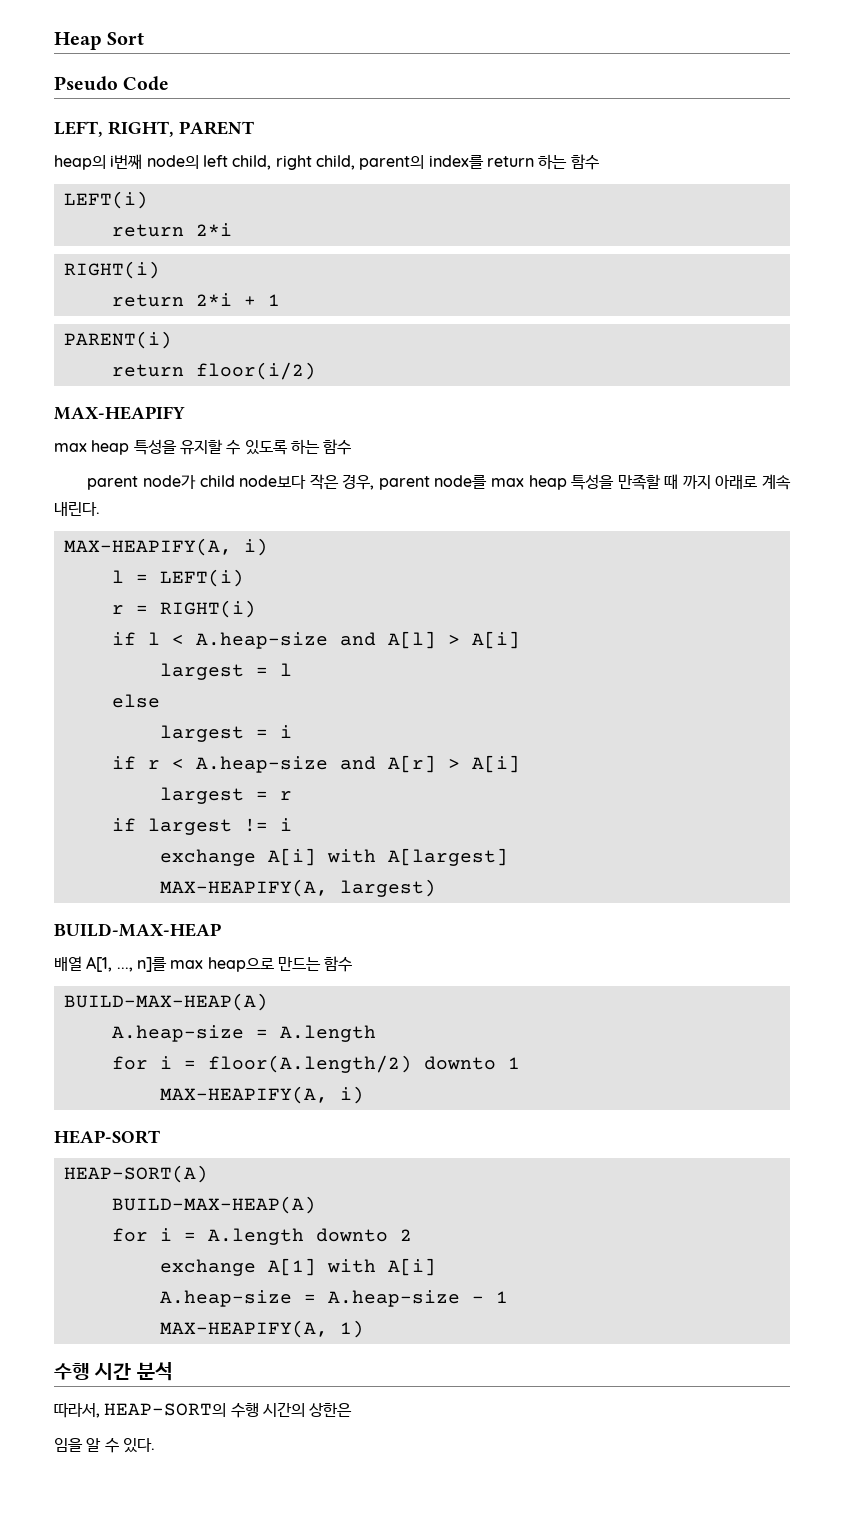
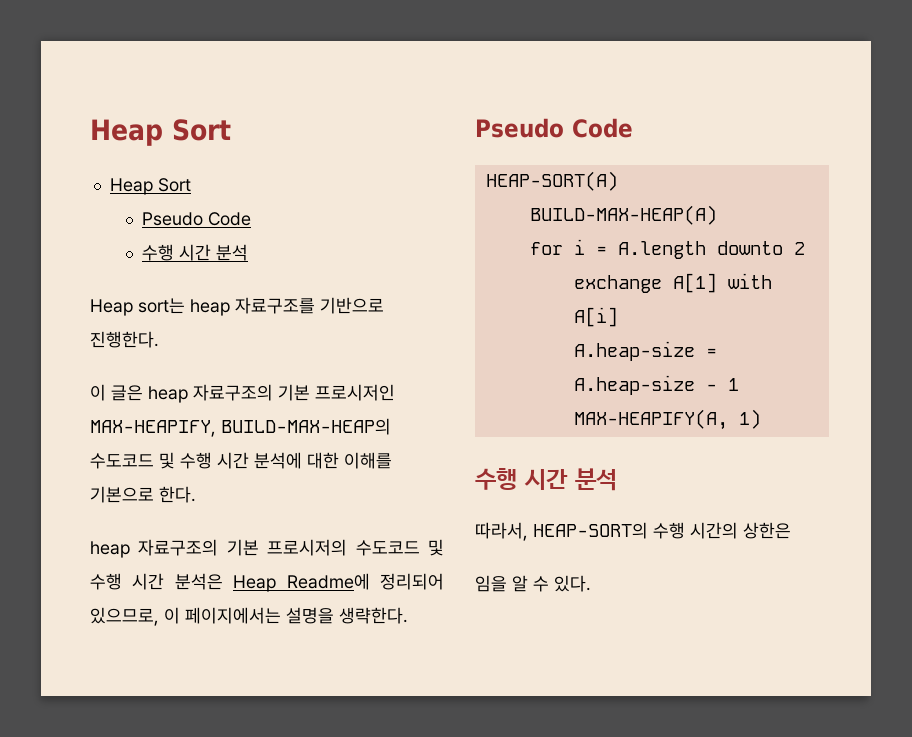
[54,32,145,50] [54,76,170,91] [54,121,254,137] [54,154,599,170] [63,191,148,209] [111,223,232,237] [63,261,160,279] [111,293,280,307] [63,331,172,349] [111,362,316,380] [54,406,185,420] [54,439,352,455] [87,474,792,490] [54,502,100,516] [63,538,268,556] [111,569,244,587] [111,600,256,618] [111,631,520,649] [159,663,292,680] [111,694,160,708] [159,725,292,742] [111,755,520,773] [159,787,292,804] [111,818,292,835] [159,848,508,866] [159,879,436,897] [54,923,221,937] [54,956,353,972] [63,993,268,1011] [111,1025,376,1042] [111,1055,520,1073] [159,1086,364,1104] [54,1130,160,1144] Heap Sort // Pseudo Code // LEFT, RIGHT, PARENT // heap의 i번째 node의 left child, right child, parent의 index를 return 하는 함수 // LEFT(i) // return 2*i // RIGHT(i) // return 2*i + 1 // PARENT(i) // return floor(i/2) // MAX-HEAPIFY // max heap 특성을 유지할 수 있도록 하는 함수 // parent node가 child node보다 작은 경우, parent node를 max heap 특성을 만족할 때 까지 아래로 계속 내린다. // MAX-HEAPIFY(A, i) // l = LEFT(i) // r = RIGHT(i) // if l < A.heap-size and A[l] > A[i] // largest = l // else // largest = i // if r < A.heap-size and A[r] > A[i] // largest = r // if largest != i // exchange A[i] with A[largest] // MAX-HEAPIFY(A, largest) // BUILD-MAX-HEAP // 배열 A[1, ..., n]를 max heap으로 만드는 함수 // BUILD-MAX-HEAP(A) // A.heap-size = A.length // for i = floor(A.length/2) downto 1 // MAX-HEAPIFY(A, i) // HEAP-SORT -> [90,119,231,146] [109,178,191,195] [142,212,252,226] [142,244,249,261] [90,297,384,316] [90,331,159,348] [90,384,395,403] [90,418,391,437] [90,452,392,469] [90,486,196,503] [90,539,444,558] [90,573,444,592] [90,607,408,626] [475,118,633,138] Heap Sort // Heap Sort // Pseudo Code // 수행 시간 분석 // Heap sort는 heap 자료구조를 기반으로 진행한다. // 이 글은 heap 자료구조의 기본 프로시저인 MAX-HEAPIFY, BUILD-MAX-HEAP의 수도코드 및 수행 시간 분석에 대한 이해를 기본으로 한다. // heap 자료구조의 기본 프로시저의 수도코드 및 수행 시간 분석은 Heap Readme에 정리되어 있으므로, 이 페이지에서는 설명을 생략한다. // Pseudo Code

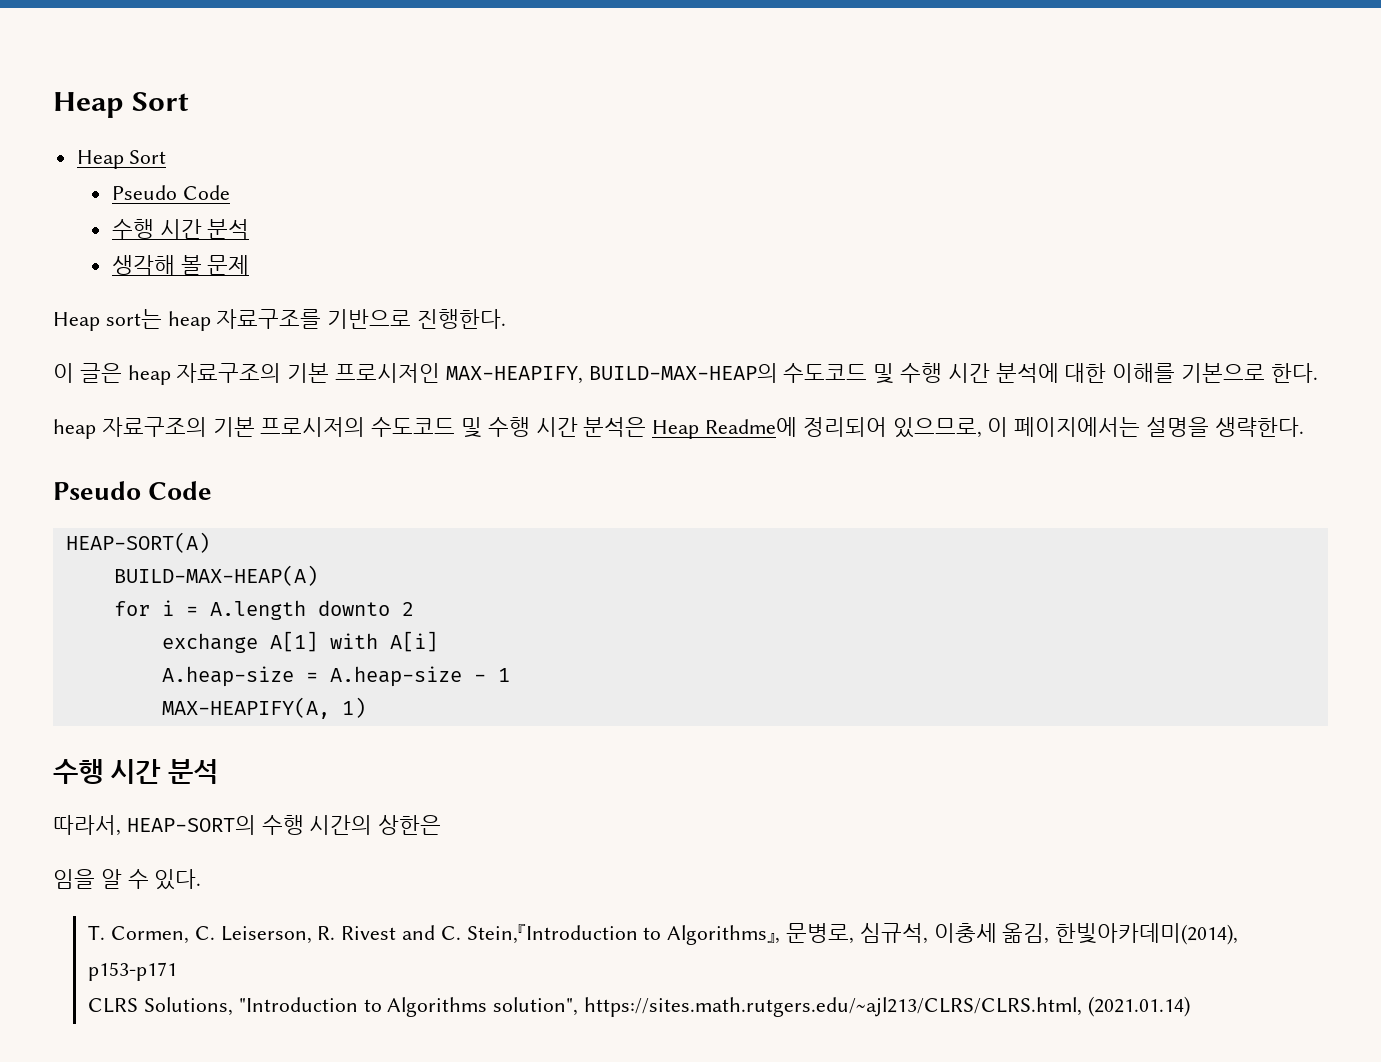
(249, 252) none -> [111,255,250,275] // 생각해 볼 문제
(591, 583) none -> [88,923,1239,945] [88,962,178,981] [88,996,1190,1017] // T. Cormen, C. Leiserson, R. Rivest and C. Stein,『Introduction to Algorithms』, 문병로, 심규석, 이충세 옮김, 한빛아카데미(2014), p153-p171 // CLRS Solutions, "Introduction to Algorithms solution", https://sites.math.rutgers.edu/~ajl213/CLRS/CLRS.html, (2021.01.14)

